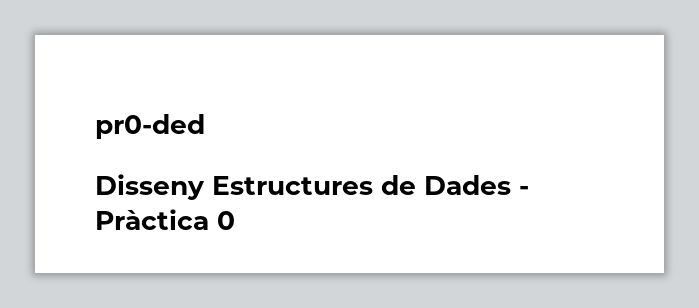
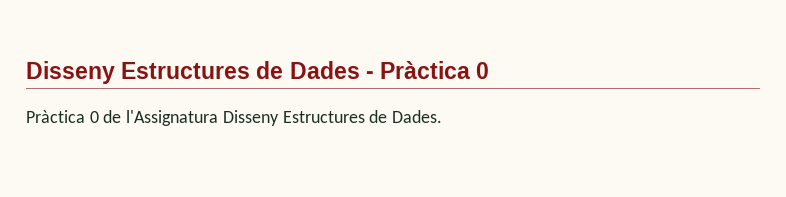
[95,114,205,139] pr0-ded // -> (26, 72) none
(235, 220) none -> [26,110,443,126] // Pràctica 0 de l'Assignatura Disseny Estructures de Dades.

